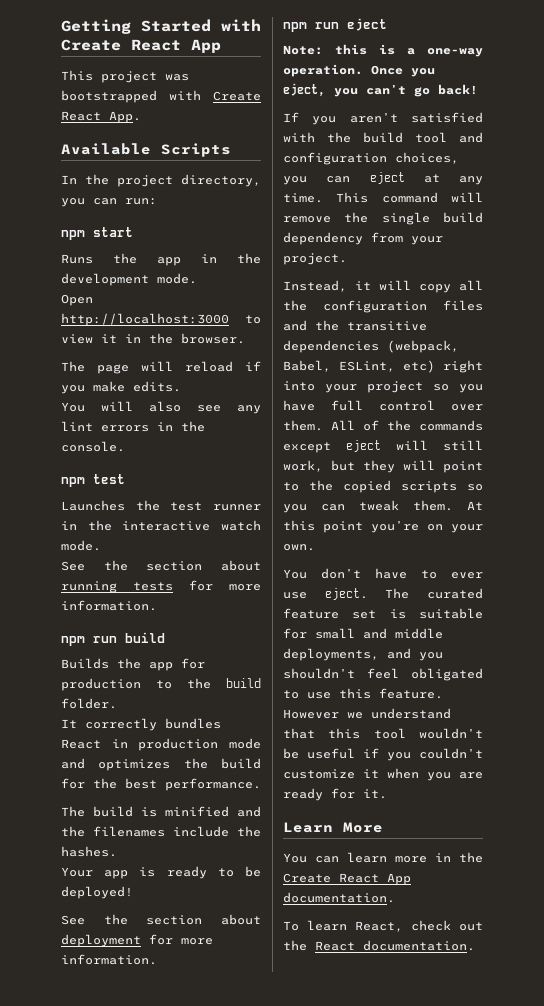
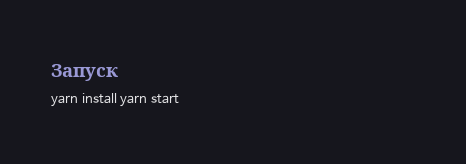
[61,19,261,34] [61,39,221,53] [61,70,189,83] [61,90,261,103] [61,111,141,123] [61,143,231,157] [61,174,261,187] [61,198,157,207] [61,227,133,240] [61,253,261,266] [61,273,197,286] [61,294,93,306] [61,313,261,326] [61,333,245,344] [61,361,261,374] [61,381,181,394] [61,401,261,414] [61,421,205,432] [61,441,125,452] [61,474,125,487] [61,500,261,511] [61,520,261,531] [61,540,101,551] [61,560,261,571] [61,580,261,593] [61,600,157,611] [61,632,165,646] [61,658,205,671] [61,678,261,691] [61,698,117,709] [61,718,221,731] [61,738,261,751] [61,758,261,771] [61,778,261,791] [61,806,261,817] [61,826,261,837] [61,846,117,857] [61,866,261,879] [61,886,133,899] [61,914,261,925] [61,934,213,947] [61,954,157,965] [283,18,387,32] [283,44,483,57] [283,64,435,77] [283,83,478,97] [283,112,483,125] [283,132,483,143] [283,152,459,165] [283,172,483,185] [283,192,483,203] [283,212,483,225] [283,232,443,245] [283,253,347,265] [283,280,483,293] [283,300,483,313] [283,320,427,331] [283,340,459,353] [283,360,483,373] [283,381,483,393] [283,400,483,411] [283,420,483,431] [283,440,483,453] [283,460,483,473] [283,480,483,493] [283,500,483,513] [283,520,483,533] [283,544,315,551] [283,568,483,579] [283,588,483,600] [283,608,483,619] [283,628,443,639] [283,648,443,661] [283,668,483,681] [283,688,443,699] [283,708,451,719] [283,728,483,739] [283,748,483,761] [283,768,483,781] [283,788,387,801] [283,822,383,833] [283,852,483,863] [283,873,411,885] [283,892,395,903] [283,920,483,932] [283,940,475,951] Getting Started with Create React App // This project was bootstrapped with Create React App. // Available Scripts // In the project directory, you can run: // npm start // Runs the app in the development mode. // Open http://localhost:3000 to view it in the browser. // The page will reload if you make edits. // You will also see any lint errors in the console. // npm test // Launches the test runner in the interactive watch mode. // See the section about running tests for more information. // npm run build // Builds the app for production to the build folder. // It correctly bundles React in production mode and optimizes the build for the best performance. // The build is minified and the filenames include the hashes. // Your app is ready to be deployed! // See the section about deployment for more information. // npm run eject // Note: this is a one-way operation. Once you eject, you can’t go back! // If you aren’t satisfied with the build tool and configuration choices, you can eject at any time. This command will remove the single build dependency from your project. // Instead, it will copy all the configuration files and the transitive dependencies (webpack, Babel, ESLint, etc) right into your project so you have full control over them. All of the commands except eject will still work, but they will point to the copied scripts so you can tweak them. At this point you’re on your own. // You don’t have to ever use eject. The curated feature set is suitable for small and middle deployments, and you shouldn’t feel obligated to use this feature. However we understand that this tool wouldn’t be useful if you couldn’t customize it when you are ready for it. // Learn More // You can learn more in the Create React App documentation. // To learn React, check out the React documentation. -> [51,64,118,81] [51,93,179,107] Запуск // yarn install yarn start

